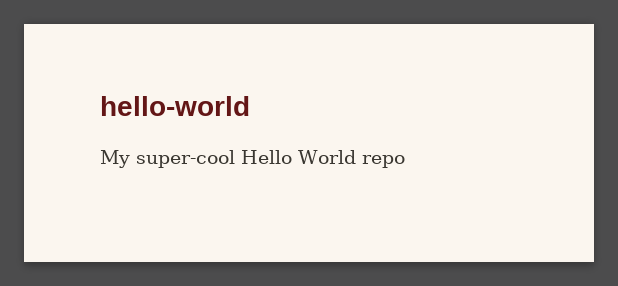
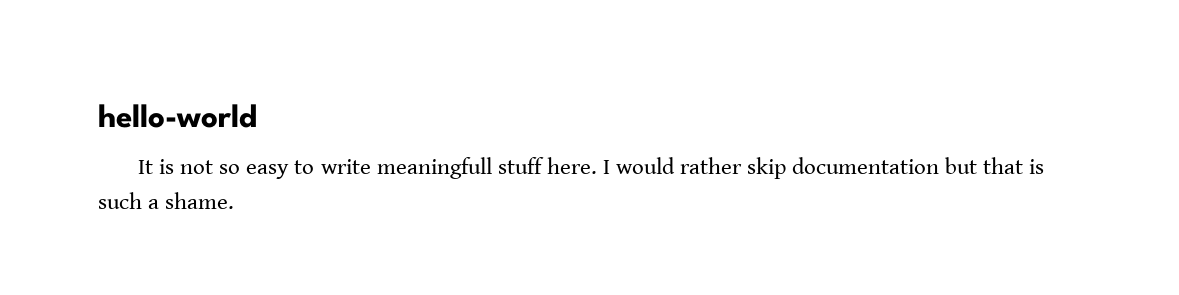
[100,150,405,168] My super-cool Hello World repo -> [138,157,1045,179] [98,192,235,209] It is not so easy to write meaningfull stuff here. I would rather skip documentation but that is such a shame.

